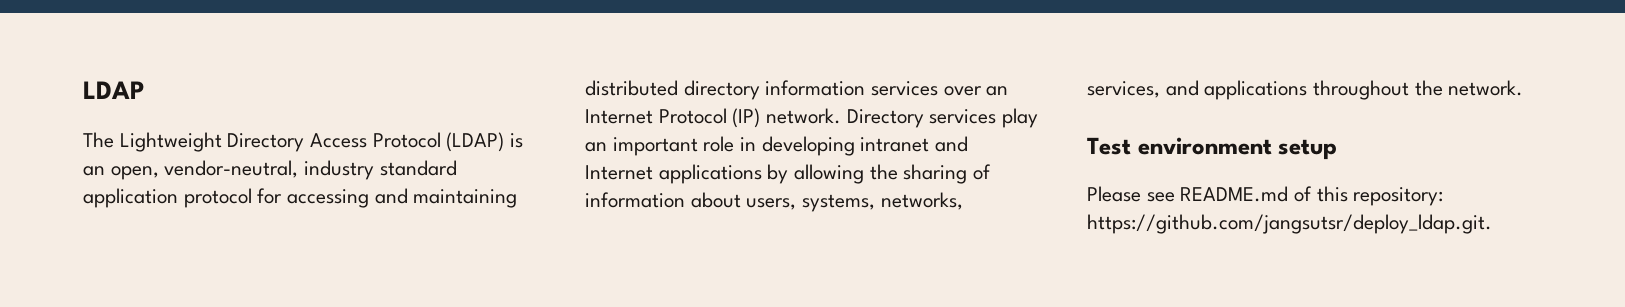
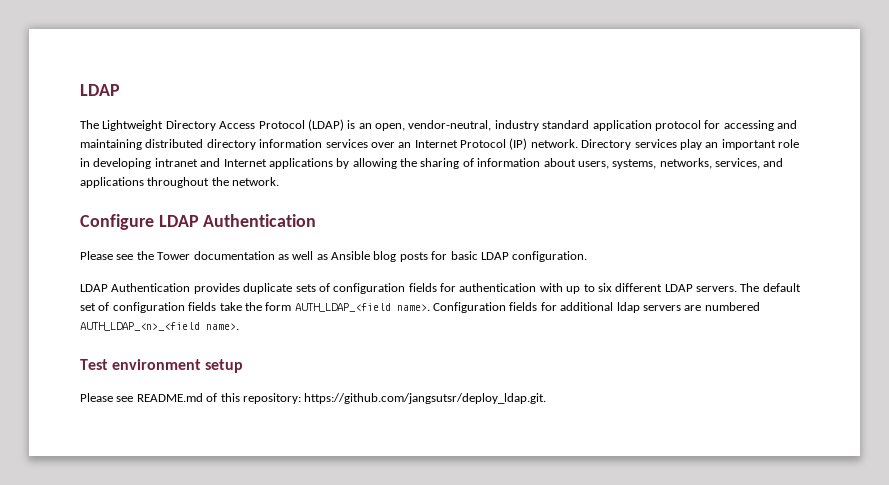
(1524, 88) none -> [80,214,317,230] [80,251,588,262] [80,283,801,294] [80,302,760,313] [80,322,239,331] // Configure LDAP Authentication // Please see the Tower documentation as well as Ansible blog posts for basic LDAP configuration. // LDAP Authentication provides duplicate sets of configuration fields for authentication with up to six different LDAP servers. The default set of configuration fields take the form AUTH_LDAP_<field name>. Configuration fields for additional ldap servers are numbered AUTH_LDAP_<n>_<field name>.

